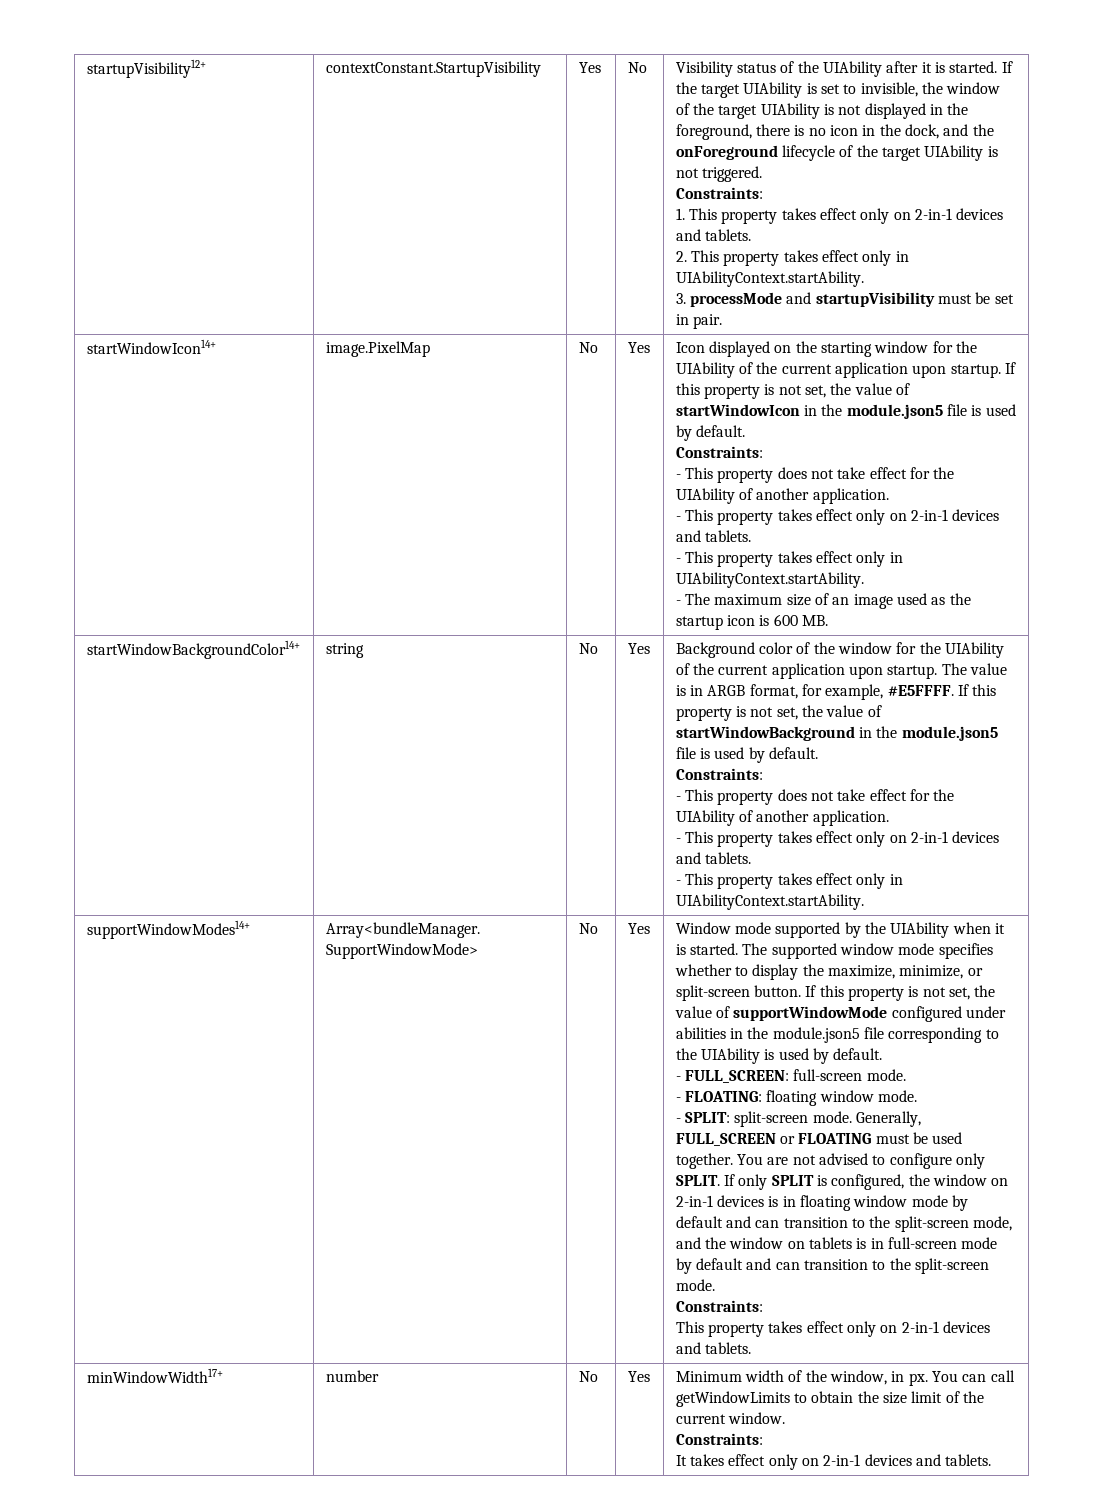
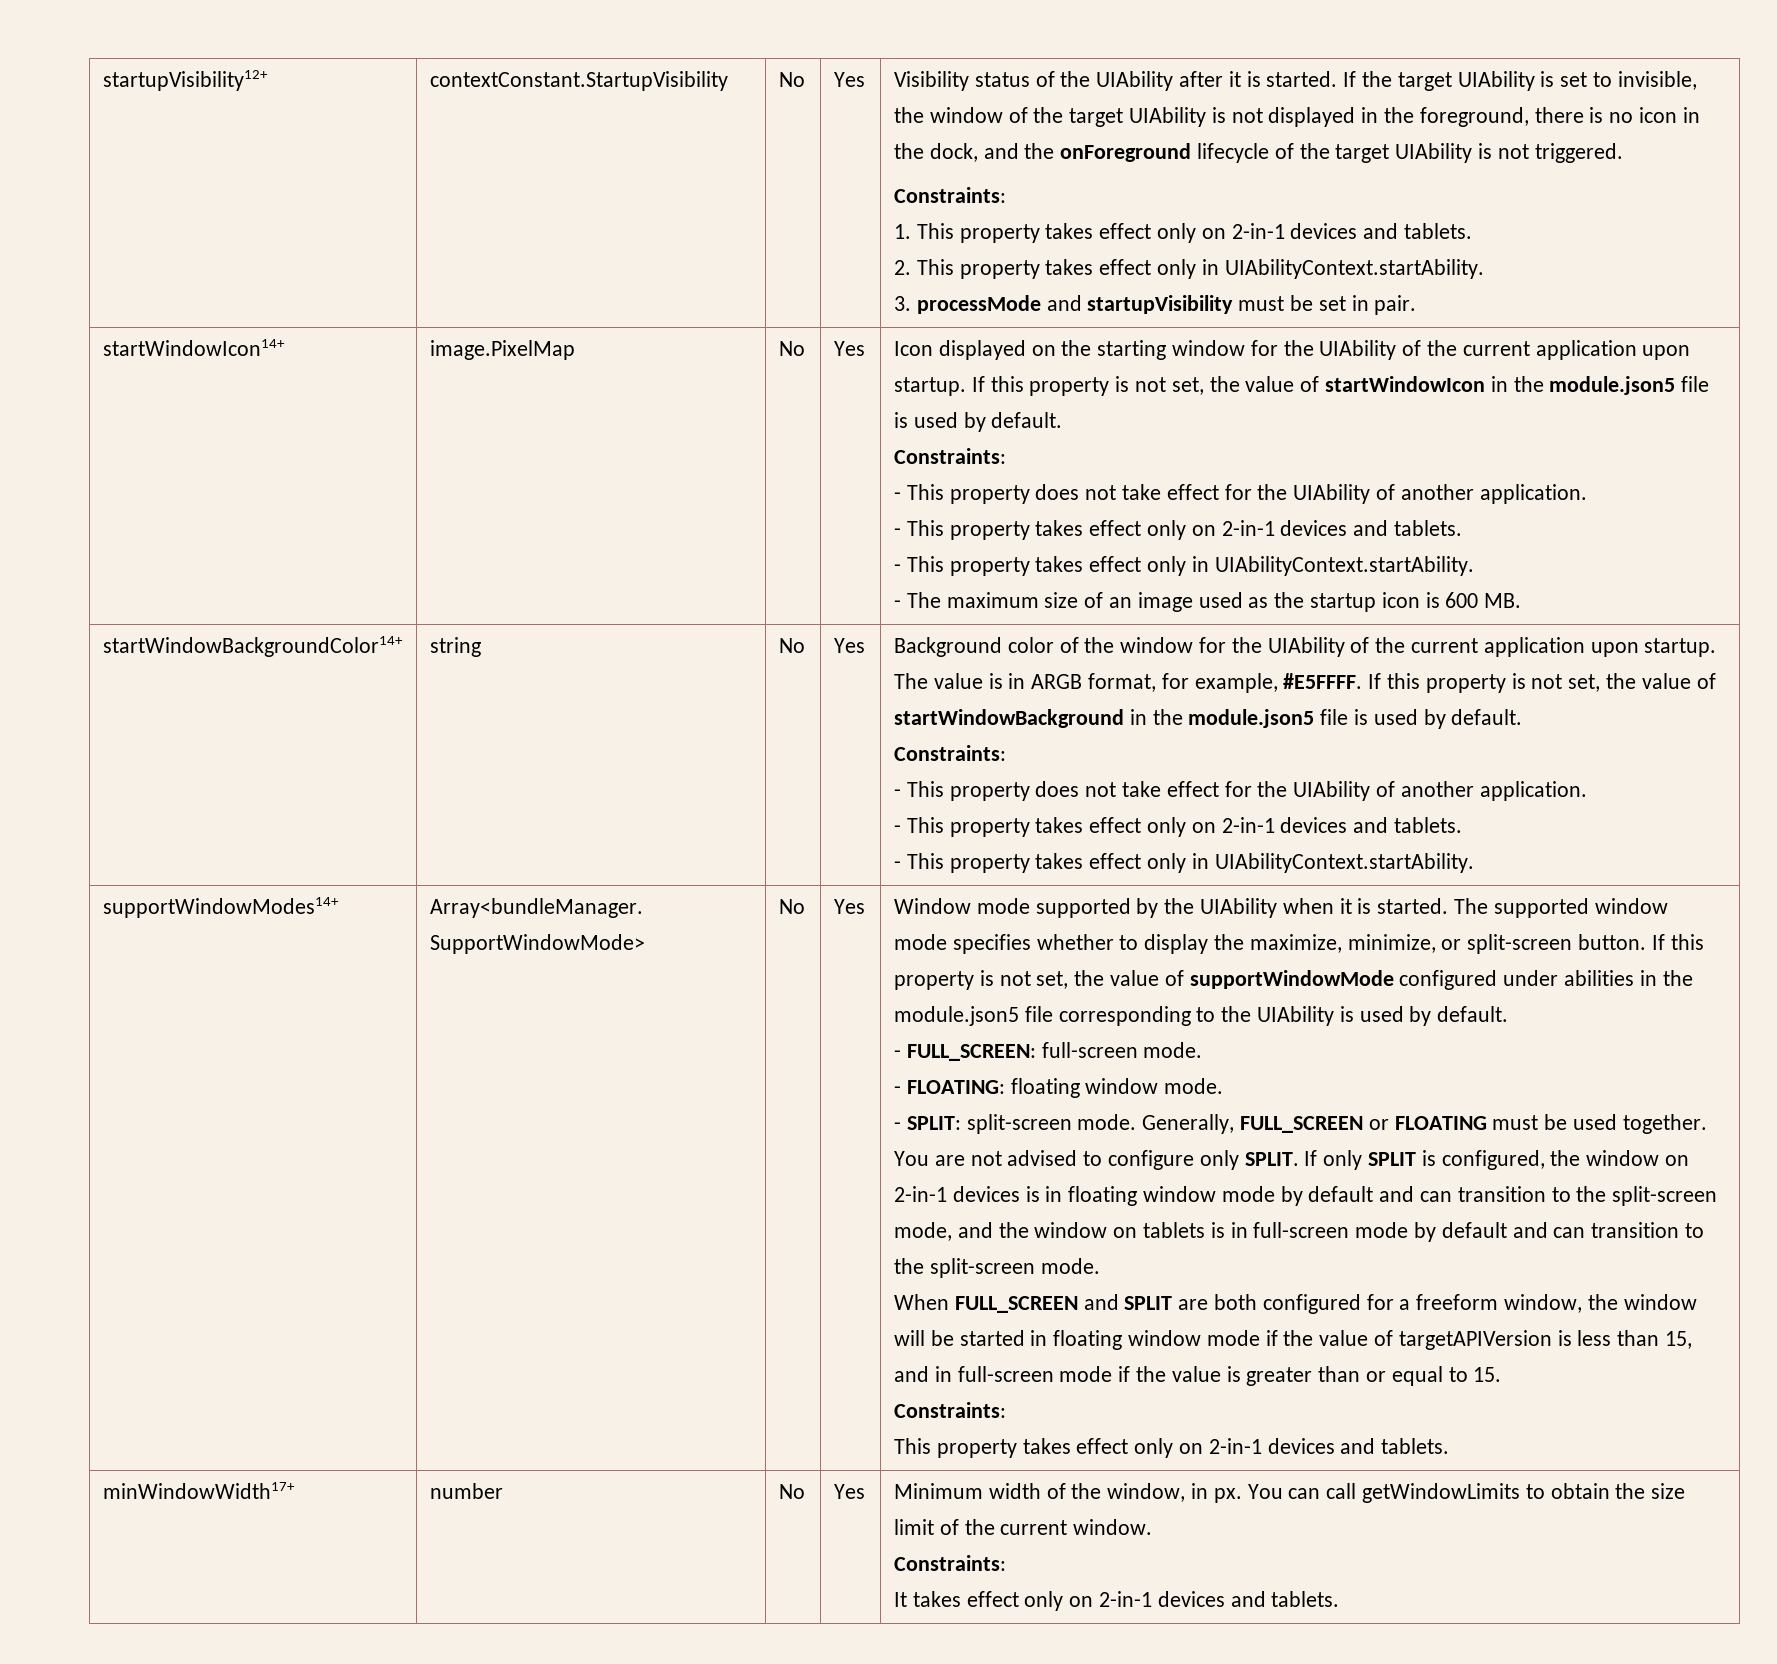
[578,62,601,73] [627,62,647,73] | Yes | No -> [778,72,805,87] [833,72,865,87] | No | Yes
(715, 1285) none -> [893,1294,1697,1314] [893,1330,1693,1350] [893,1366,1502,1386] // When FULL_SCREEN and SPLIT are both configured for a freeform window, the window will be started in floating window mode if the value of targetAPIVersion is less than 15, and in full-screen mode if the value is greater than or equal to 15.

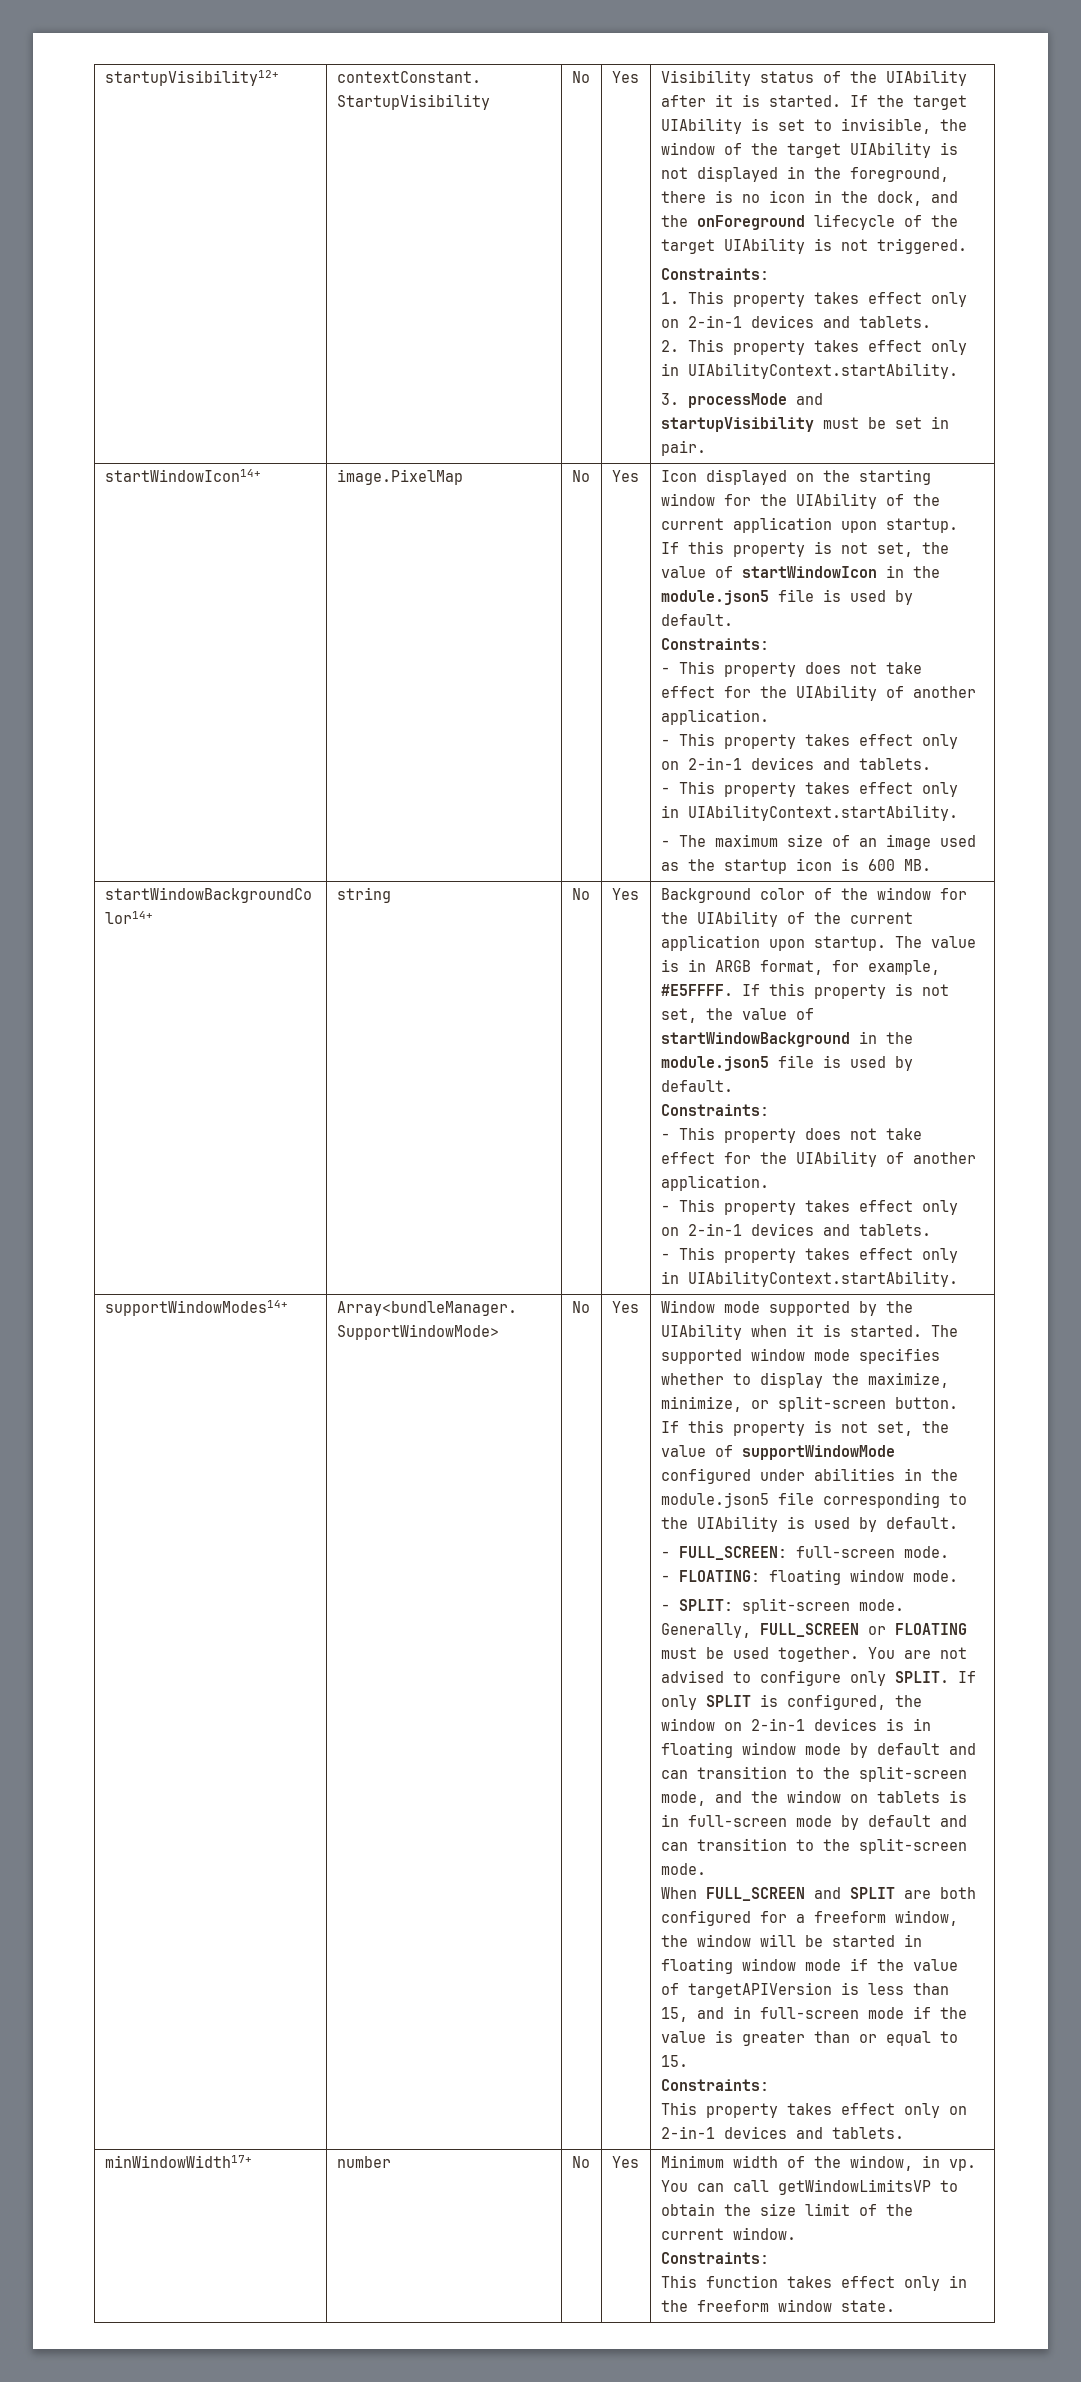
[1213,1488,1242,1503] px. -> [948,2159,976,2171] vp.
[1361,1483,1520,1503] getWindowLimits -> [777,2179,931,2195] getWindowLimitsVP
[893,1591,1340,1611] It takes effect only on 2-in-1 devices and tablets. -> [660,2275,967,2291] [660,2299,895,2312] This function takes effect only in the freeform window state.

